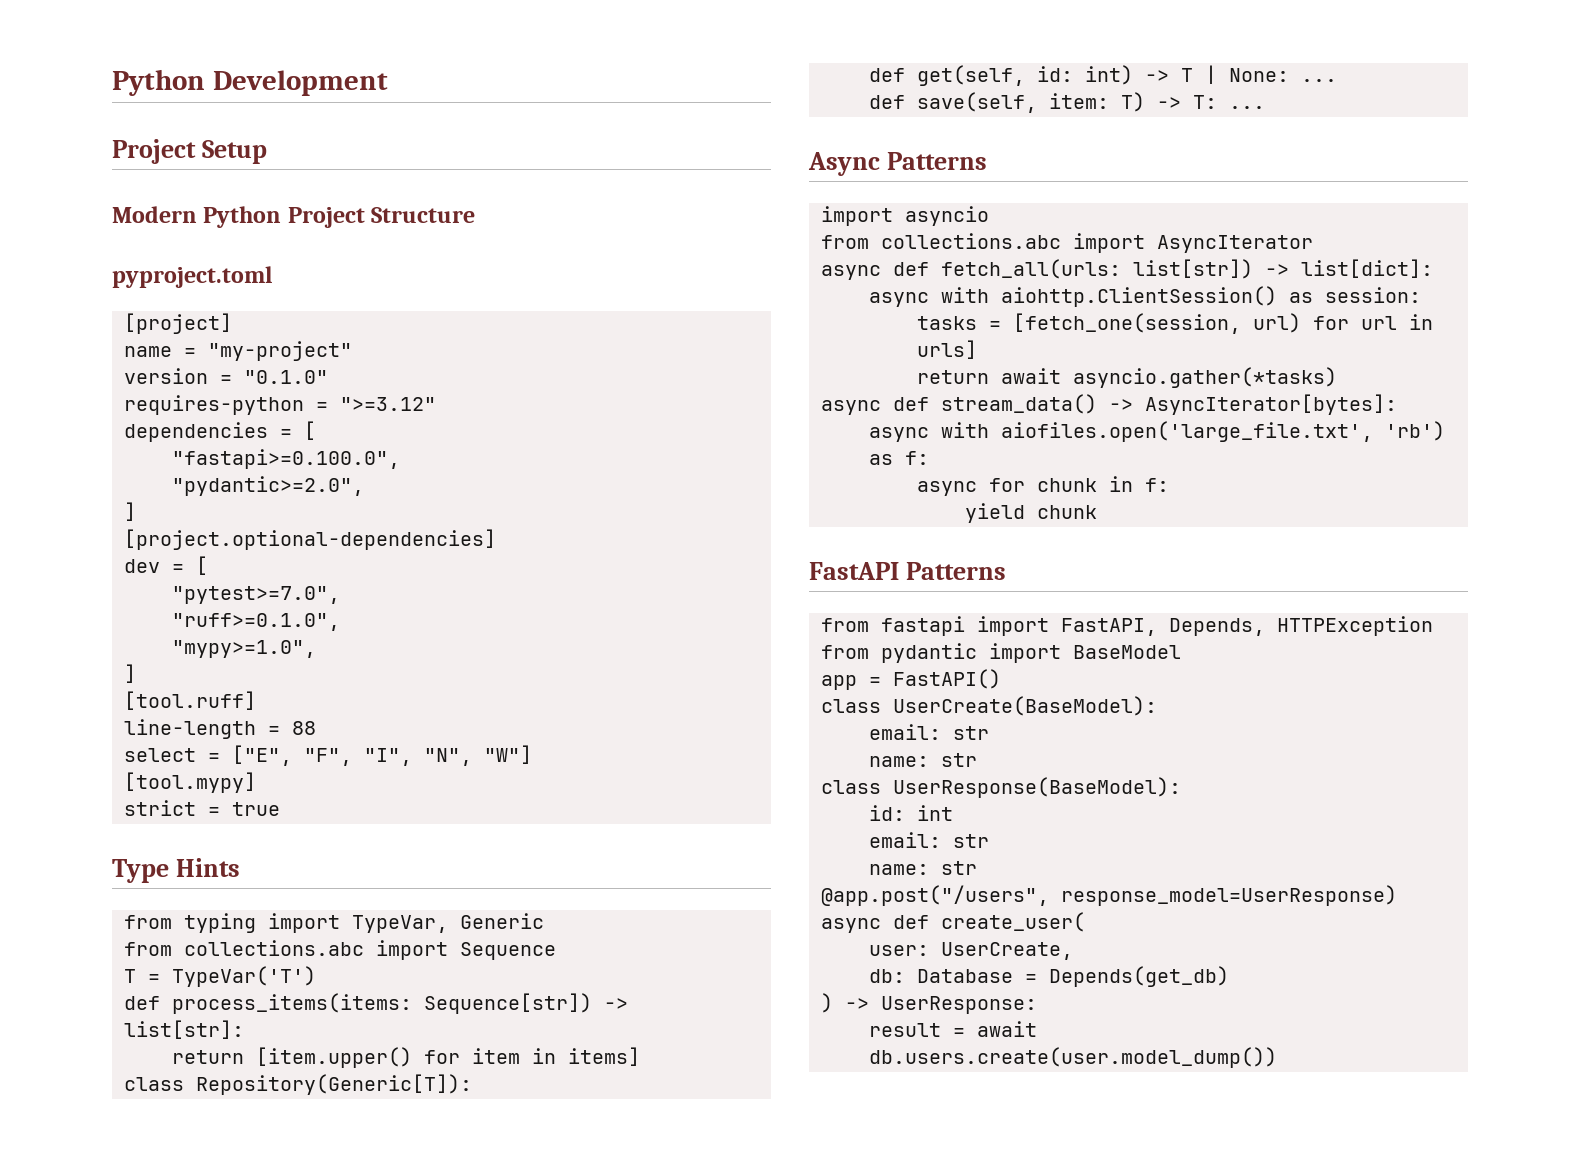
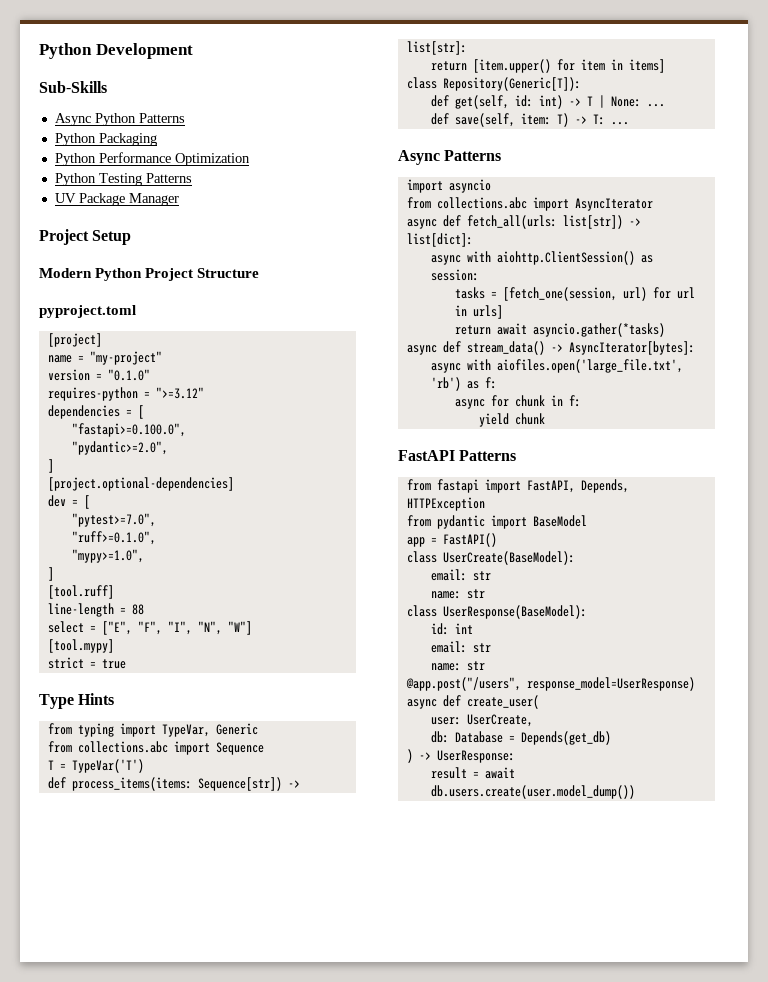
(388, 83) none -> [39,81,107,93] [54,113,185,126] [54,133,157,146] [54,152,250,166] [54,173,192,186] [54,193,179,206] // Sub-Skills // Async Python Patterns // Python Packaging // Python Performance Optimization // Python Testing Patterns // UV Package Manager

